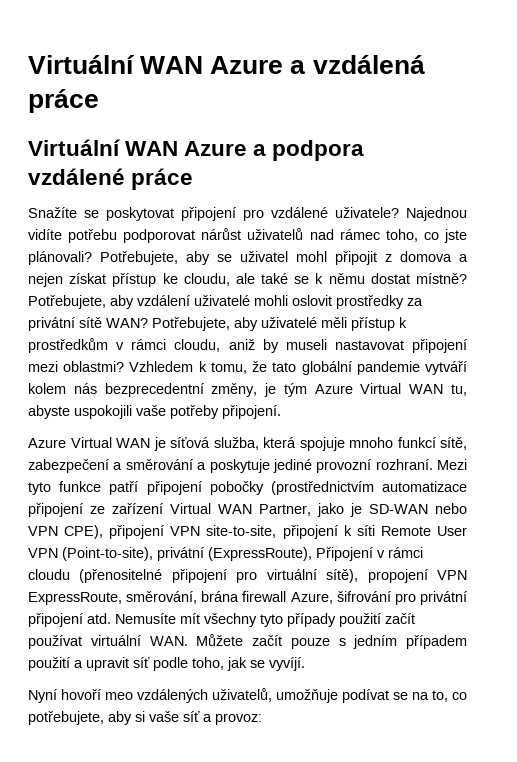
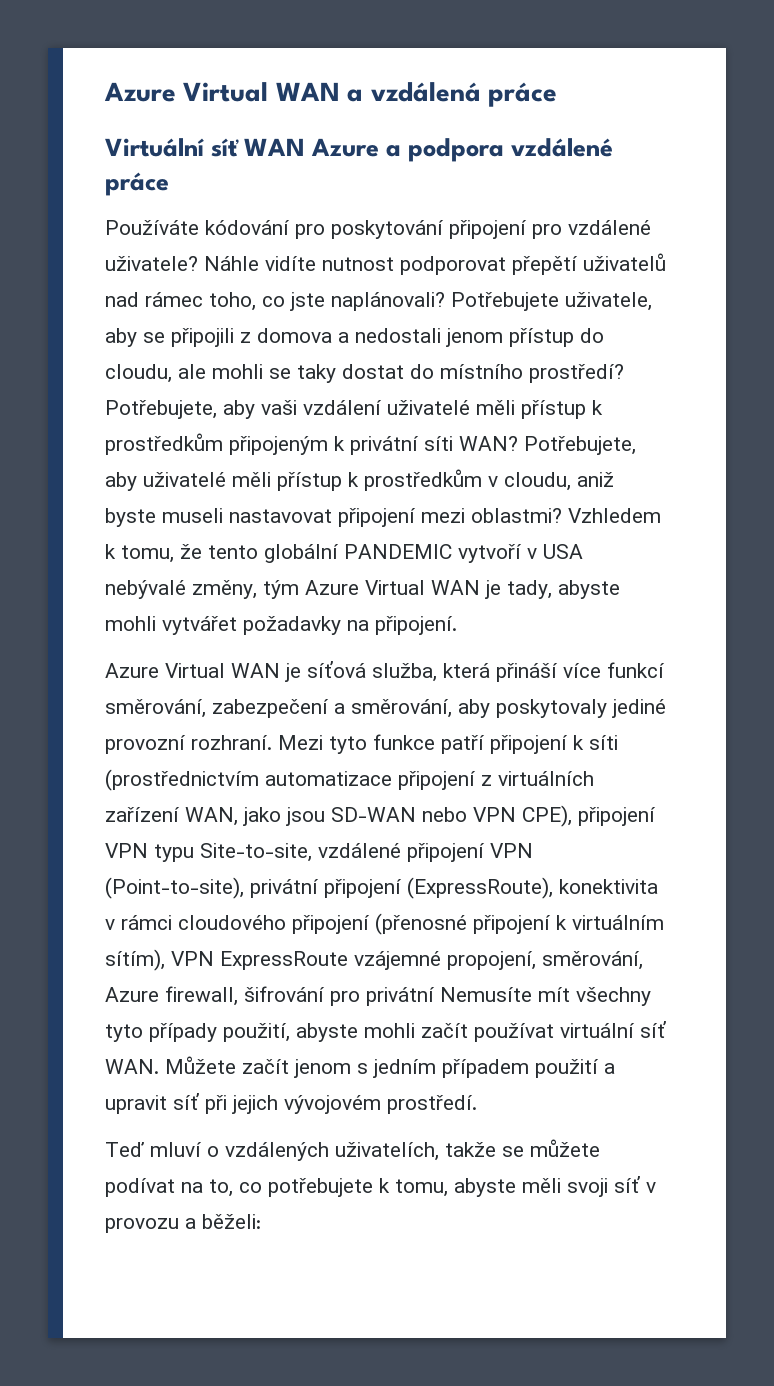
[28,55,284,74] Virtuální WAN Azure -> [104,82,340,102] Azure Virtual WAN
(120, 147) none -> [211,138,240,157] síť
[28,207,467,221] [28,228,242,243] Snažíte se poskytovat připojení pro vzdálené uživatele? Najednou vidíte potřebu podporovat nárůst -> [105,220,651,239] [105,256,578,275] Používáte kódování pro poskytování připojení pro vzdálené uživatele? Náhle vidíte nutnost podporovat přepětí
[28,251,468,265] [28,273,468,287] [28,295,134,309] plánovali? Potřebujete, aby se uživatel mohl připojit z domova a nejen získat přístup ke cloudu, ale také se k němu dostat místně? Potřebujete, aby -> [331,292,652,311] [105,328,604,347] [105,364,624,383] [105,400,297,419] naplánovali? Potřebujete uživatele, aby se připojili z domova a nedostali jenom přístup do cloudu, ale mohli se taky dostat do místního prostředí? Potřebujete, aby vaši
[254,295,423,309] [28,317,102,331] mohli oslovit prostředky za privátní sítě -> [476,400,603,419] [105,433,453,455] měli přístup k prostředkům připojeným k privátní síti
[131,339,167,350] rámci -> (498, 481) none
[262,339,279,353] by -> [105,508,156,527] byste
[272,361,468,375] [28,383,467,397] [28,405,219,419] tato globální pandemie vytváří kolem nás bezprecedentní změny, je tým Azure Virtual WAN tu, abyste uspokojili vaše potřeby -> [208,544,583,563] [105,580,620,599] [105,616,369,635] tento globální PANDEMIC vytvoří v USA nebývalé změny, tým Azure Virtual WAN je tady, abyste mohli vytvářet požadavky na
[299,437,467,451] [28,459,270,473] spojuje mnoho funkcí sítě, zabezpečení a směrování a poskytuje -> [496,662,665,682] [105,699,607,718] přináší více funkcí směrování, zabezpečení a směrování, aby poskytovaly
[209,481,264,495] pobočky -> [573,735,618,750] k síti
[90,503,362,517] ze zařízení Virtual WAN Partner, jako je -> [481,771,594,786] [105,807,325,826] z virtuálních zařízení WAN, jako jsou
[206,525,467,539] [28,547,423,561] [28,569,467,583] [28,591,333,605] site-to-site, připojení k síti Remote User VPN (Point-to-site), privátní (ExpressRoute), Připojení v rámci cloudu (přenositelné připojení pro virtuální sítě), propojení VPN ExpressRoute, směrování, brána firewall Azure, -> [154,843,533,862] [105,877,658,899] [105,913,664,935] [105,949,643,971] [105,986,238,1006] typu Site-to-site, vzdálené připojení VPN (Point-to-site), privátní připojení (ExpressRoute), konektivita v rámci cloudového připojení (přenosné připojení k virtuálním sítím), VPN ExpressRoute vzájemné propojení, směrování, Azure firewall,
[28,613,111,627] připojení atd. -> (435, 996) none
[339,613,381,627] použití -> [223,1023,415,1042] použití, abyste mohli
(141, 640) none -> [640,1021,666,1038] síť
[290,638,330,649] pouze -> [294,1059,351,1078] jenom
[153,657,305,671] [28,688,467,703] [28,711,262,725] podle toho, jak se vyvíjí. // Nyní hovoří meo vzdálených uživatelů, umožňuje podívat se na to, co potřebujete, aby si vaše síť a provoz: -> [205,1095,477,1114] [105,1139,600,1161] [105,1176,656,1197] [105,1214,261,1233] při jejich vývojovém prostředí. // Teď mluví o vzdálených uživatelích, takže se můžete podívat na to, co potřebujete k tomu, abyste měli svoji síť v provozu a běželi:

